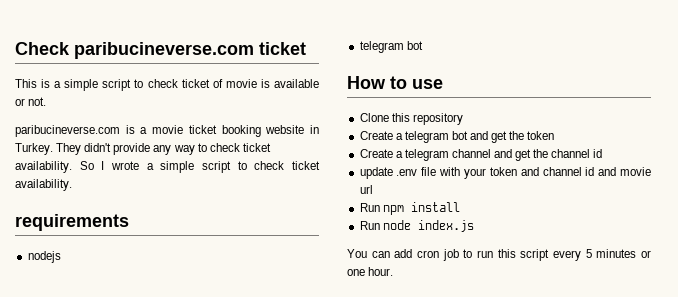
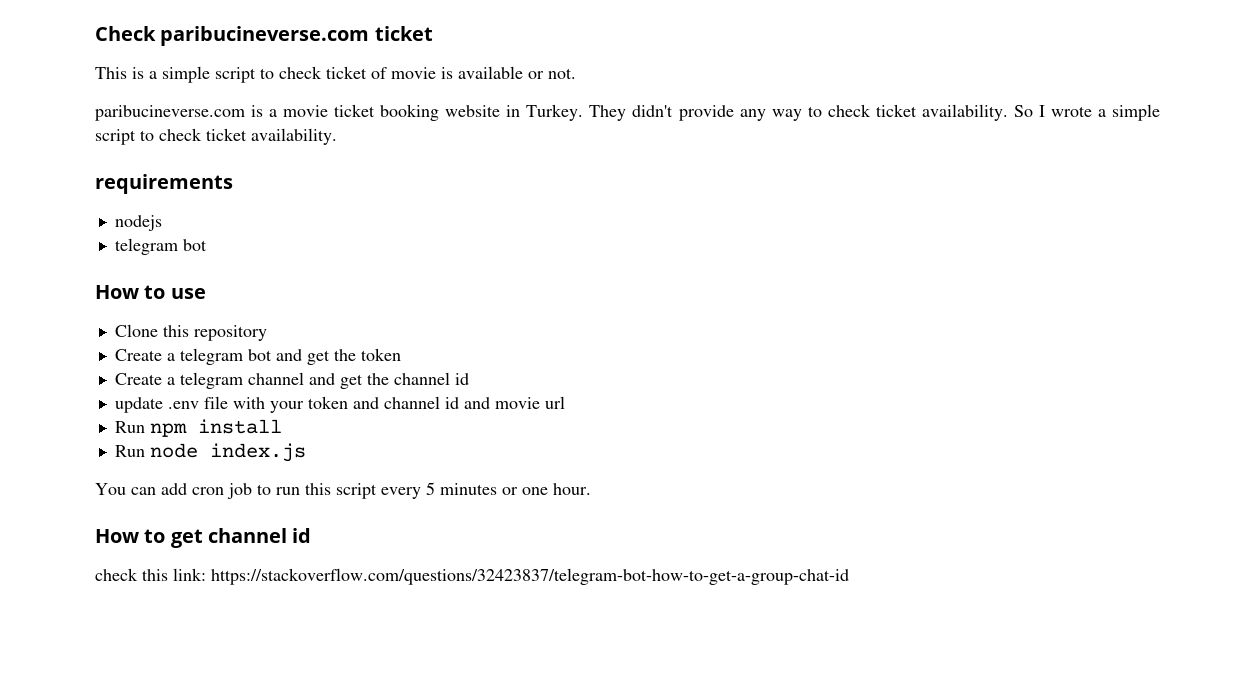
(394, 271) none -> [95,528,312,548] [95,568,849,585] // How to get channel id // check this link: https://stackoverflow.com/questions/32423837/telegram-bot-how-to-get-a-group-chat-id

